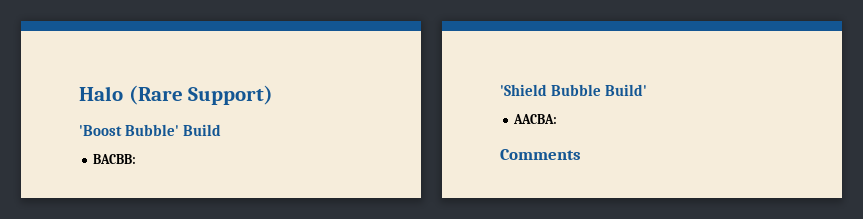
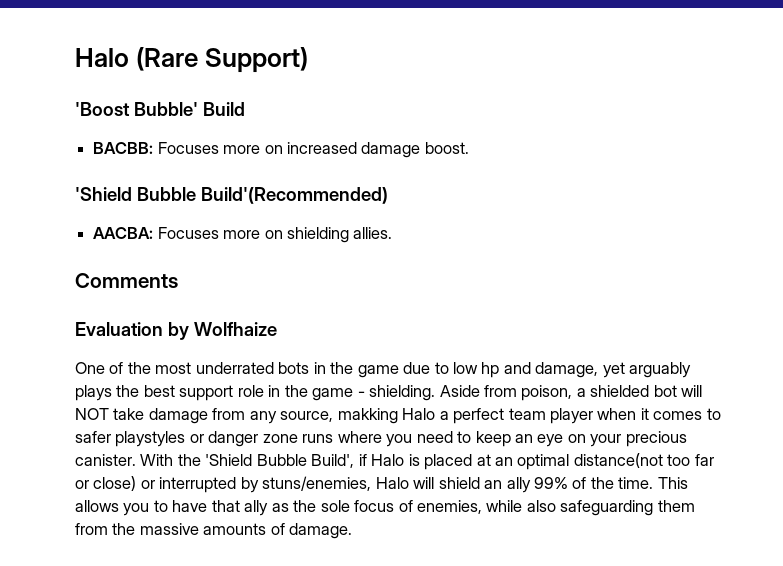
[500,84,647,96] // 'Shield Bubble Build' -> [157,142,469,158] [75,187,388,204] Focuses more on increased damage boost. // 'Shield Bubble Build'(Recommended)
[500,149,581,160] // Comments -> [157,227,393,243] [75,273,178,288] [75,322,277,340] [75,362,692,378] [75,385,703,401] [75,408,721,424] [75,431,687,447] [75,453,714,470] [75,476,688,493] [75,500,695,516] [75,523,353,539] Focuses more on shielding allies. // Comments // Evaluation by Wolfhaize // One of the most underrated bots in the game due to low hp and damage, yet arguably plays the best support role in the game - shielding. Aside from poison, a shielded bot will NOT take damage from any source, makking Halo a perfect team player when it comes to safer playstyles or danger zone runs where you need to keep an eye on your precious canister. With the 'Shield Bubble Build', if Halo is placed at an optimal distance(not too far or close) or interrupted by stuns/enemies, Halo will shield an ally 99% of the time. This allows you to have that ally as the sole focus of enemies, while also safeguarding them from the massive amounts of damage.

